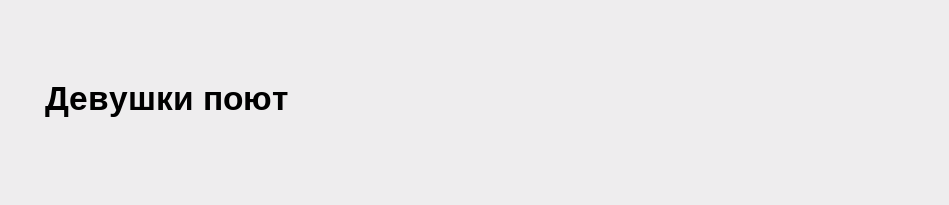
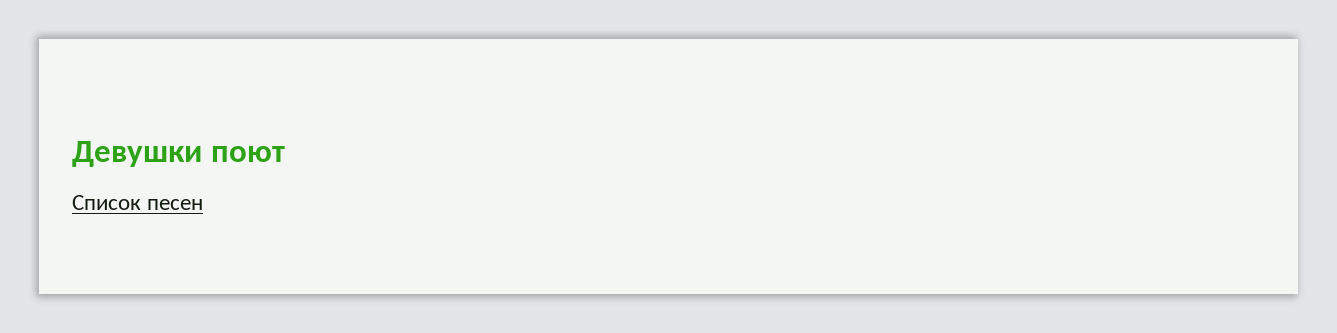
(289, 101) none -> [72,195,204,210] // Список песен

